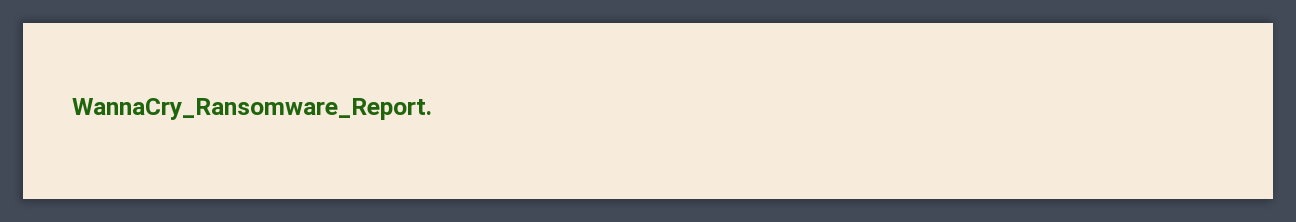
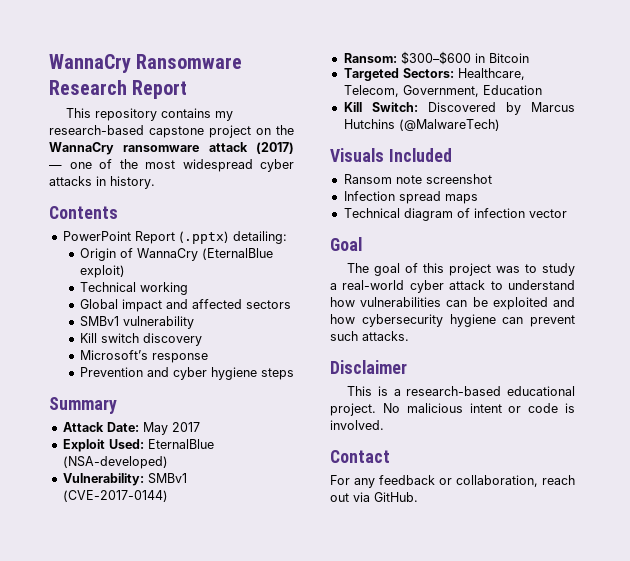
[72,98,432,120] WannaCry_Ransomware_Report. -> [49,54,243,73] [49,80,188,99] [66,108,234,121] [49,125,294,138] [49,142,294,155] [49,159,294,172] [49,176,155,189] [49,206,118,219] [62,231,287,244] [79,248,273,261] [79,265,125,278] [79,282,188,295] [79,299,291,312] [79,316,194,329] [79,333,202,346] [79,350,208,363] [79,367,294,380] [49,397,117,414] [62,422,200,435] [62,439,214,452] [62,456,168,469] [62,473,187,486] [62,490,168,502] [343,51,529,65] [343,68,525,81] [343,85,542,97] [343,102,575,115] [343,119,500,131] [330,148,452,162] [343,174,492,184] [343,191,478,204] [343,208,567,221] [330,237,362,251] [347,263,575,276] [330,280,575,293] [330,297,575,310] [330,314,575,327] [330,331,409,341] [330,360,407,374] [347,386,575,396] [330,403,575,416] [330,420,384,430] [330,450,390,463] [330,475,575,488] [330,492,418,502] WannaCry Ransomware Research Report // This repository contains my research-based capstone project on the WannaCry ransomware attack (2017) — one of the most widespread cyber attacks in history. // Contents // PowerPoint Report (.pptx) detailing: // Origin of WannaCry (EternalBlue exploit) // Technical working // Global impact and affected sectors // SMBv1 vulnerability // Kill switch discovery // Microsoft’s response // Prevention and cyber hygiene steps // Summary // Attack Date: May 2017 // Exploit Used: EternalBlue (NSA-developed) // Vulnerability: SMBv1 (CVE-2017-0144) // Ransom: $300–$600 in Bitcoin // Targeted Sectors: Healthcare, Telecom, Government, Education // Kill Switch: Discovered by Marcus Hutchins (@MalwareTech) // Visuals Included // Ransom note screenshot // Infection spread maps // Technical diagram of infection vector // Goal // The goal of this project was to study a real-world cyber attack to understand how vulnerabilities can be exploited and how cybersecurity hygiene can prevent such attacks. // Disclaimer // This is a research-based educational project. No malicious intent or code is involved. // Contact // For any feedback or collaboration, reach out via GitHub.

